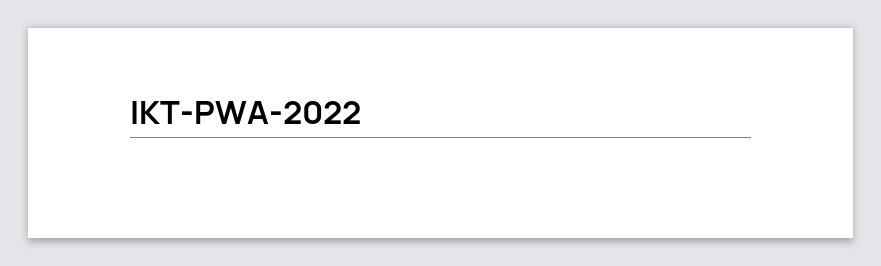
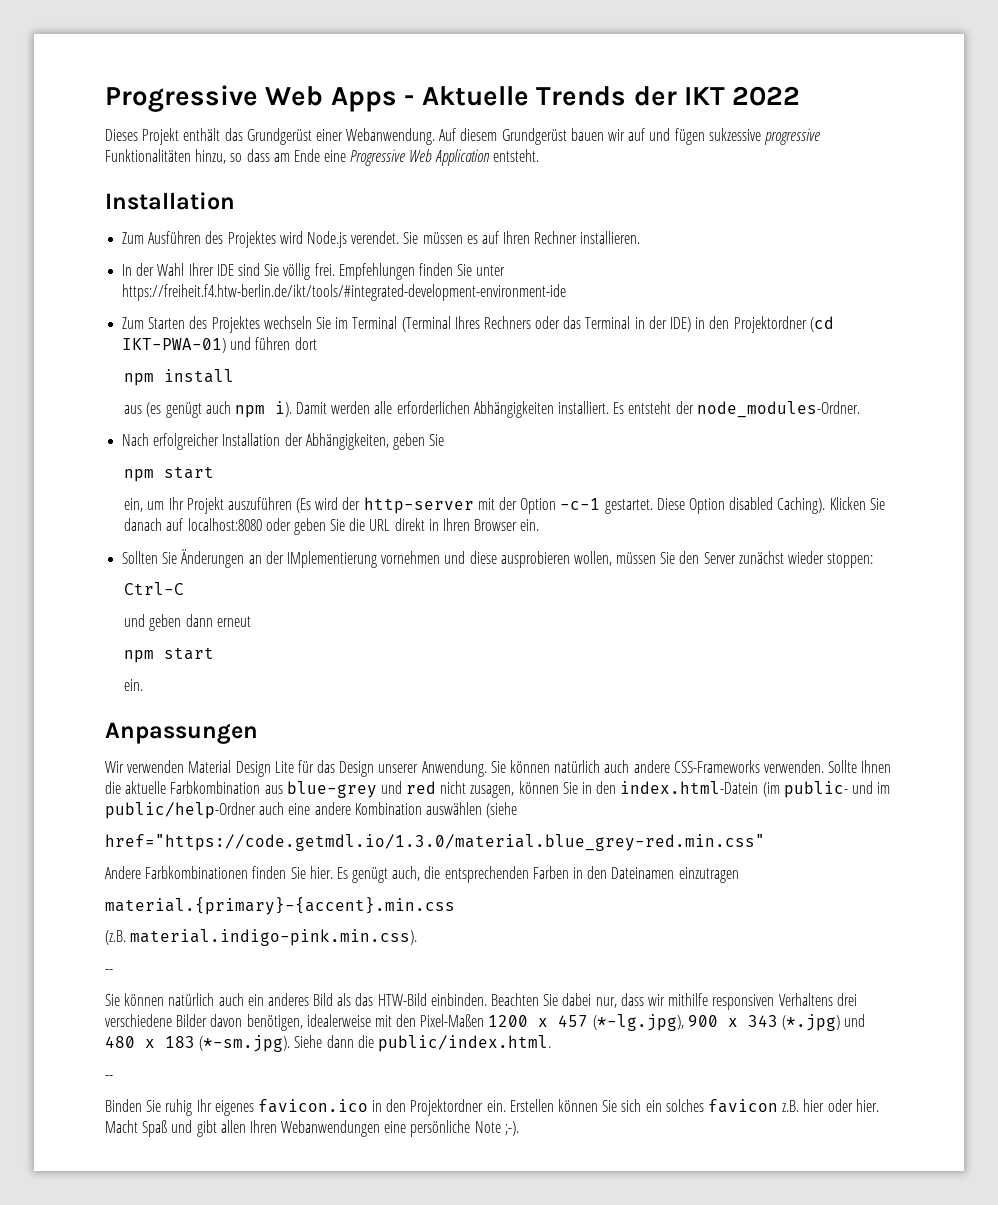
[130,101,361,124] IKT-PWA-2022 -> [105,85,801,112] [105,128,820,145] [105,149,539,166] [105,192,235,210] [122,231,641,248] [122,263,506,280] [122,284,567,301] [122,316,834,333] [122,337,317,353] [124,369,235,386] [124,401,860,418] [122,433,445,450] [124,466,215,482] [124,497,885,514] [124,518,540,535] [122,549,874,568] [124,582,185,595] [124,614,251,631] [124,647,215,663] [124,679,144,691] [105,722,258,744] [105,760,892,777] [105,781,891,798] [105,802,518,819] [105,834,765,851] [105,866,739,883] [105,897,455,915] [105,929,418,946] [105,969,113,974] [105,993,857,1010] [105,1014,866,1031] [105,1035,551,1052] [105,1075,113,1080] [105,1099,879,1116] [105,1120,519,1137] Progressive Web Apps - Aktuelle Trends der IKT 2022 // Dieses Projekt enthält das Grundgerüst einer Webanwendung. Auf diesem Grundgerüst bauen wir auf und fügen sukzessive progressive Funktionalitäten hinzu, so dass am Ende eine Progressive Web Application entsteht. // Installation // Zum Ausführen des Projektes wird Node.js verendet. Sie müssen es auf Ihren Rechner installieren. // In der Wahl Ihrer IDE sind Sie völlig frei. Empfehlungen finden Sie unter https://freiheit.f4.htw-berlin.de/ikt/tools/#integrated-development-environment-ide // Zum Starten des Projektes wechseln Sie im Terminal (Terminal Ihres Rechners oder das Terminal in der IDE) in den Projektordner (cd IKT-PWA-01) und führen dort // npm install // aus (es genügt auch npm i). Damit werden alle erforderlichen Abhängigkeiten installiert. Es entsteht der node_modules-Ordner. // Nach erfolgreicher Installation der Abhängigkeiten, geben Sie // npm start // ein, um Ihr Projekt auszuführen (Es wird der http-server mit der Option -c-1 gestartet. Diese Option disabled Caching). Klicken Sie danach auf localhost:8080 oder geben Sie die URL direkt in Ihren Browser ein. // Sollten Sie Änderungen an der IMplementierung vornehmen und diese ausprobieren wollen, müssen Sie den Server zunächst wieder stoppen: // Ctrl-C // und geben dann erneut // npm start // ein. // Anpassungen // Wir verwenden Material Design Lite für das Design unserer Anwendung. Sie können natürlich auch andere CSS-Frameworks verwenden. Sollte Ihnen die aktuelle Farbkombination aus blue-grey und red nicht zusagen, können Sie in den index.html-Datein (im public- und im public/help-Ordner auch eine andere Kombination auswählen (siehe // href="https://code.getmdl.io/1.3.0/material.blue_grey-red.min.css" // Andere Farbkombinationen finden Sie hier. Es genügt auch, die entsprechenden Farben in den Dateinamen einzutragen // material.{primary}-{accent}.min.css // (z.B. material.indigo-pink.min.css). // -- // Sie können natürlich auch ein anderes Bild als das HTW-Bild einbinden. Beachten Sie dabei nur, dass wir mithilfe responsiven Verhaltens drei verschiedene Bilder davon benötigen, idealerweise mit den Pixel-Maßen 1200 x 457 (*-lg.jpg), 900 x 343 (*.jpg) und 480 x 183 (*-sm.jpg). Siehe dann die public/index.html. // -- // Binden Sie ruhig Ihr eigenes favicon.ico in den Projektordner ein. Erstellen können Sie sich ein solches favicon z.B. hier oder hier. Macht Spaß und gibt allen Ihren Webanwendungen eine persönliche Note ;-).

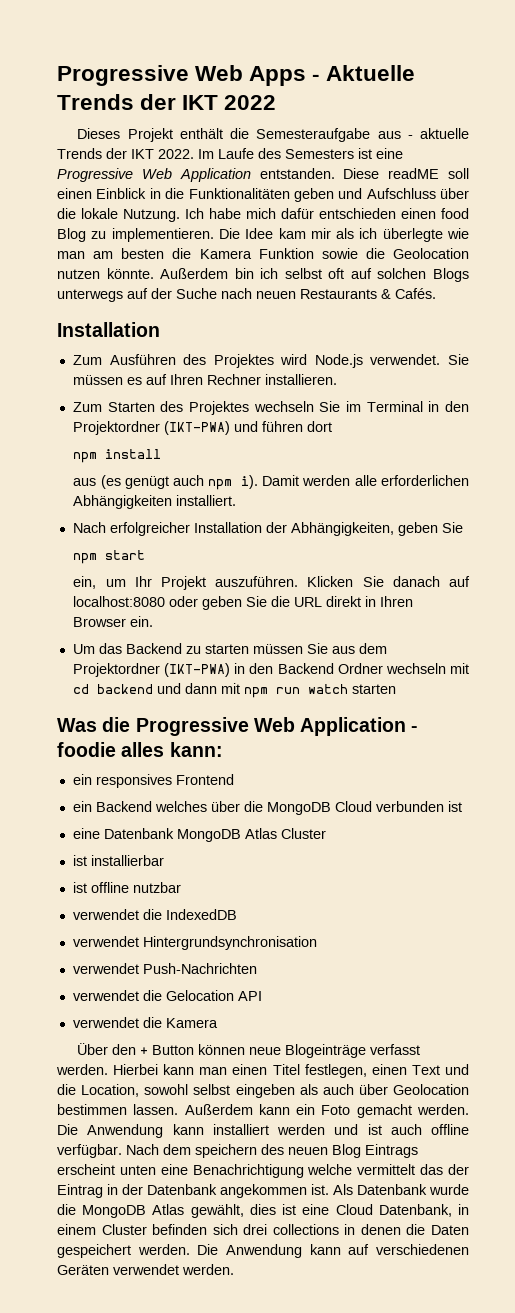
[224,128,820,145] [105,149,539,166] das Grundgerüst einer Webanwendung. Auf diesem Grundgerüst bauen wir auf und fügen sukzessive progressive Funktionalitäten hinzu, so dass am Ende eine Progressive Web Application entsteht. -> [230,128,469,142] [57,148,403,159] [57,168,469,182] [57,188,469,202] [57,208,469,222] [57,228,470,242] [57,248,469,259] [57,268,469,282] [57,288,436,302] die Semesteraufgabe aus - aktuelle Trends der IKT 2022. Im Laufe des Semesters ist eine Progressive Web Application entstanden. Diese readME soll einen Einblick in die Funktionalitäten geben und Aufschluss über die lokale Nutzung. Ich habe mich dafür entschieden einen food Blog zu implementieren. Die Idee kam mir als ich überlegte wie man am besten die Kamera Funktion sowie die Geolocation nutzen könnte. Außerdem bin ich selbst oft auf solchen Blogs unterwegs auf der Suche nach neuen Restaurants & Cafés.
[351,231,400,244] verendet. -> [370,354,441,365] verwendet.
[122,263,506,280] [122,284,567,301] // In der Wahl Ihrer IDE sind Sie völlig frei. Empfehlungen finden Sie unter https://freiheit.f4.htw-berlin.de/ikt/tools/#integrated-development-environment-ide -> (337, 379) none
[401,316,834,333] [122,338,227,353] (Terminal Ihres Rechners oder das Terminal in der IDE) in den Projektordner (cd IKT-PWA-01) -> [428,401,469,412] [72,421,230,435] in den Projektordner (IKT-PWA)
[613,401,860,418] Es entsteht der node_modules-Ordner. -> (237, 500) none
[227,497,826,514] auszuführen (Es wird der http-server mit der Option -c-1 gestartet. Diese Option disabled Caching). -> [215,576,299,587] auszuführen.
[122,549,874,568] [124,582,185,595] [124,614,251,631] [124,647,215,663] [124,679,144,691] [105,722,258,744] [105,760,892,777] [105,781,891,798] [105,802,518,819] [105,834,765,851] [105,866,739,883] [105,897,455,915] [105,929,418,946] [105,969,113,974] [105,993,857,1010] [105,1014,866,1031] [105,1035,551,1052] [105,1075,113,1080] [105,1099,879,1116] [105,1120,519,1137] Sollten Sie Änderungen an der IMplementierung vornehmen und diese ausprobieren wollen, müssen Sie den Server zunächst wieder stoppen: // Ctrl-C // und geben dann erneut // npm start // ein. // Anpassungen // Wir verwenden Material Design Lite für das Design unserer Anwendung. Sie können natürlich auch andere CSS-Frameworks verwenden. Sollte Ihnen die aktuelle Farbkombination aus blue-grey und red nicht zusagen, können Sie in den index.html-Datein (im public- und im public/help-Ordner auch eine andere Kombination auswählen (siehe // href="https://code.getmdl.io/1.3.0/material.blue_grey-red.min.css" // Andere Farbkombinationen finden Sie hier. Es genügt auch, die entsprechenden Farben in den Dateinamen einzutragen // material.{primary}-{accent}.min.css // (z.B. material.indigo-pink.min.css). // -- // Sie können natürlich auch ein anderes Bild als das HTW-Bild einbinden. Beachten Sie dabei nur, dass wir mithilfe responsiven Verhaltens drei verschiedene Bilder davon benötigen, idealerweise mit den Pixel-Maßen 1200 x 457 (*-lg.jpg), 900 x 343 (*.jpg) und 480 x 183 (*-sm.jpg). Siehe dann die public/index.html. // -- // Binden Sie ruhig Ihr eigenes favicon.ico in den Projektordner ein. Erstellen können Sie sich ein solches favicon z.B. hier oder hier. Macht Spaß und gibt allen Ihren Webanwendungen eine persönliche Note ;-). -> [72,643,387,654] [72,663,469,677] [72,683,396,698] [57,717,419,736] [57,742,223,757] [72,774,234,788] [72,801,462,815] [72,828,326,842] [72,855,164,866] [72,882,181,893] [72,909,237,920] [72,936,317,950] [72,963,257,974] [72,990,262,1001] [72,1017,218,1028] [77,1043,421,1058] [56,1064,469,1078] [57,1084,469,1098] [57,1104,469,1118] [57,1124,469,1138] [57,1144,418,1158] [57,1164,469,1178] [57,1184,469,1198] [57,1204,470,1218] [57,1224,469,1235] [57,1244,469,1258] [57,1264,234,1275] Um das Backend zu starten müssen Sie aus dem Projektordner (IKT-PWA) in den Backend Ordner wechseln mit cd backend und dann mit npm run watch starten // Was die Progressive Web Application - foodie alles kann: // ein responsives Frontend // ein Backend welches über die MongoDB Cloud verbunden ist // eine Datenbank MongoDB Atlas Cluster // ist installierbar // ist offline nutzbar // verwendet die IndexedDB // verwendet Hintergrundsynchronisation // verwendet Push-Nachrichten // verwendet die Gelocation API // verwendet die Kamera // Über den + Button können neue Blogeinträge verfasst werden. Hierbei kann man einen Titel festlegen, einen Text und die Location, sowohl selbst eingeben als auch über Geolocation bestimmen lassen. Außerdem kann ein Foto gemacht werden. Die Anwendung kann installiert werden und ist auch offline verfügbar. Nach dem speichern des neuen Blog Eintrags erscheint unten eine Benachrichtigung welche vermittelt das der Eintrag in der Datenbank angekommen ist. Als Datenbank wurde die MongoDB Atlas gewählt, dies ist eine Cloud Datenbank, in einem Cluster befinden sich drei collections in denen die Daten gespeichert werden. Die Anwendung kann auf verschiedenen Geräten verwendet werden.

